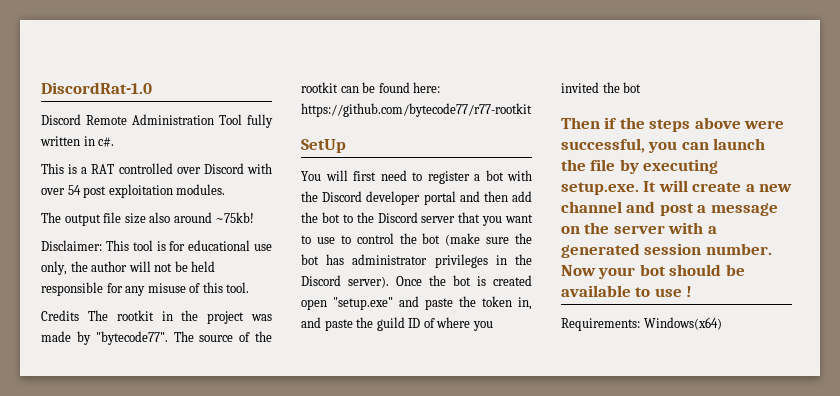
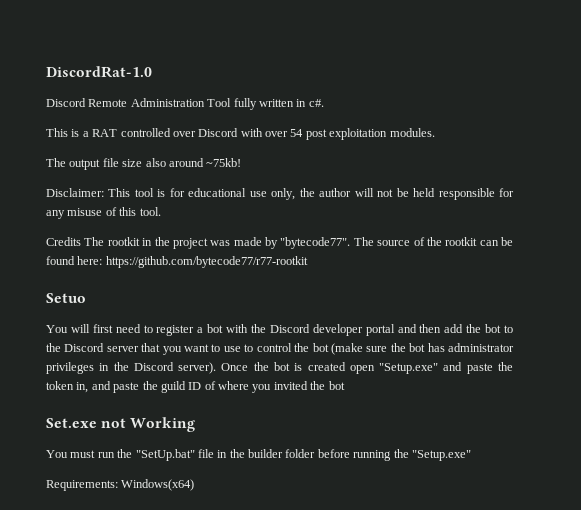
[301,139,346,153] SetUp -> [46,293,86,303] Setuo
[333,297,393,310] "setup.exe" -> [379,363,439,374] "Setup.exe"
[561,117,785,132] [561,138,766,153] [561,159,719,174] [561,180,793,195] [561,201,778,216] [561,222,717,234] [561,243,772,258] [561,264,745,279] [561,285,693,297] Then if the steps above were successful, you can launch the file by executing setup.exe. It will create a new channel and post a message on the server with a generated session number. Now your bot should be available to use ! -> [46,417,196,432] [46,449,471,461] Set.exe not Working // You must run the "SetUp.bat" file in the builder folder before running the "Setup.exe"

